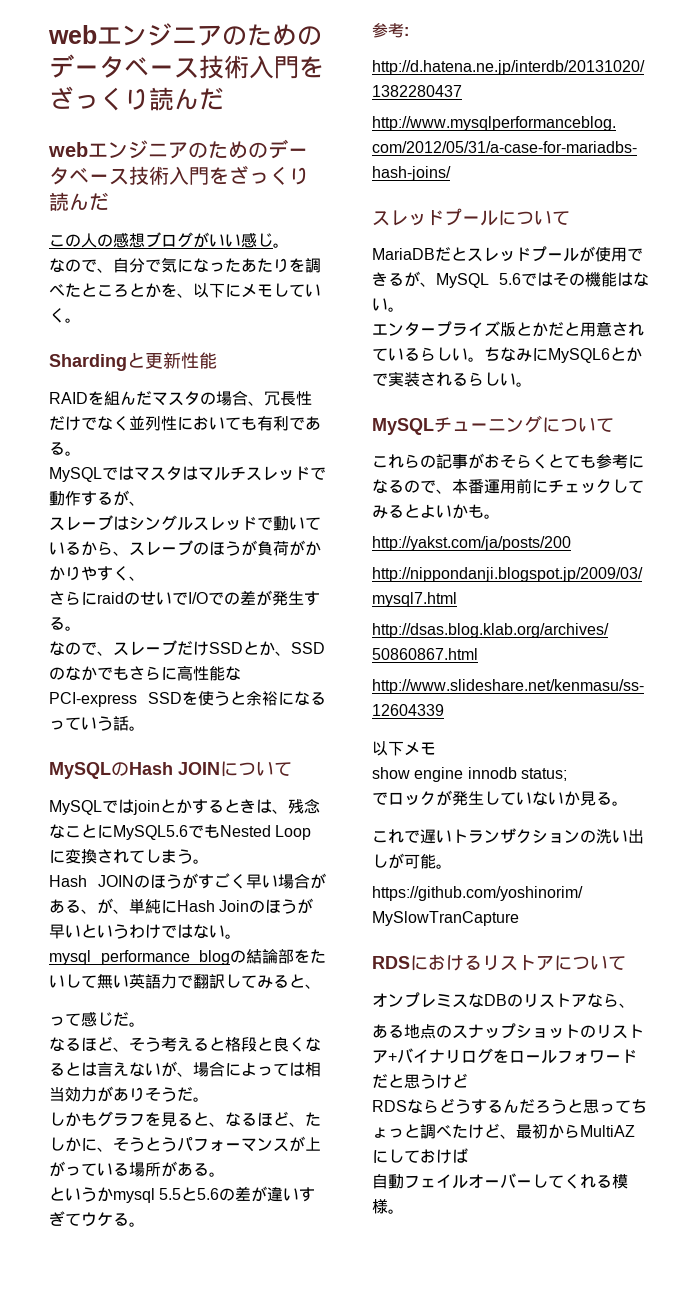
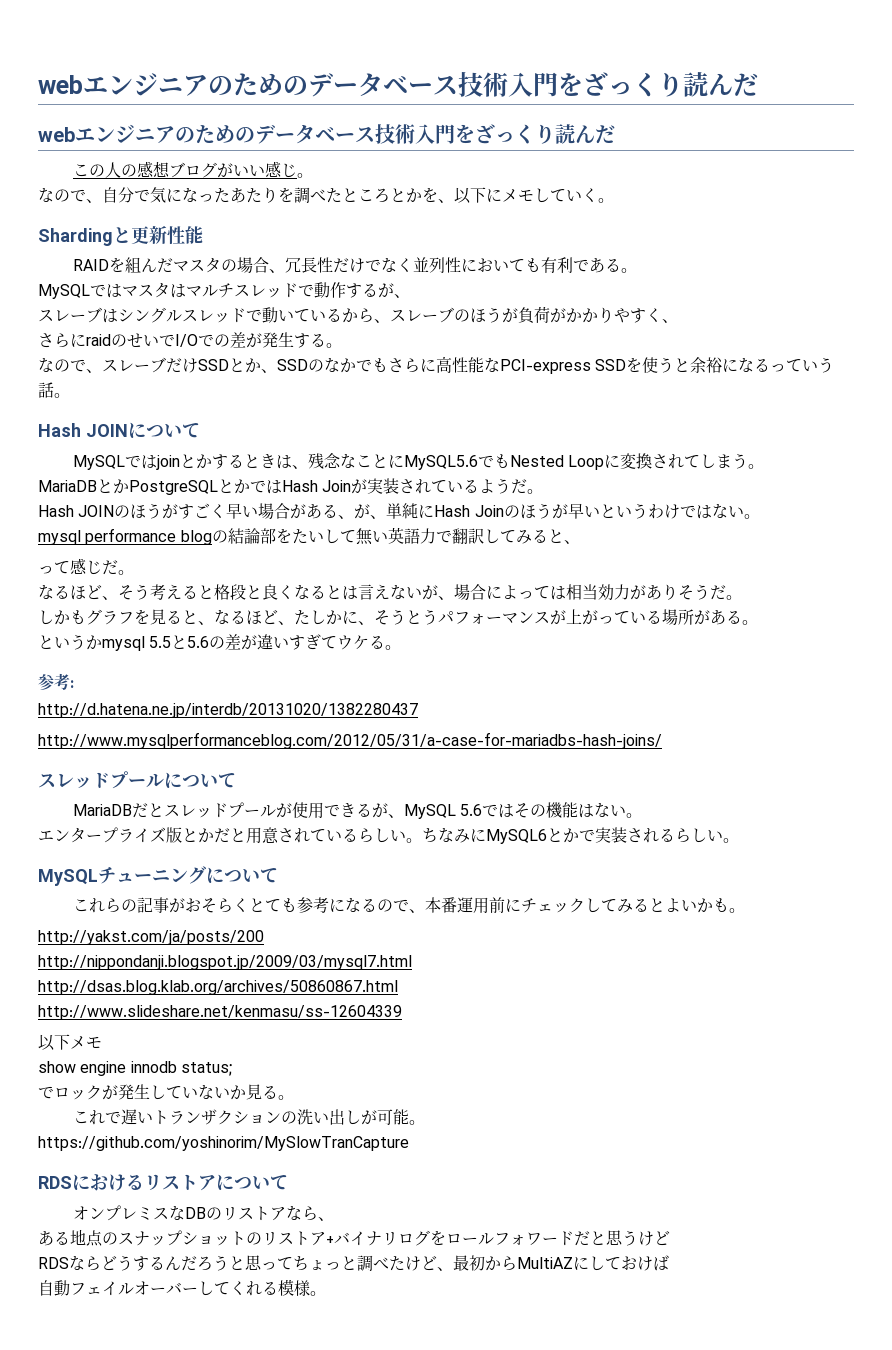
[49,762,129,779] MySQLの -> (70, 395) none
(209, 861) none -> [38,478,544,495] // MariaDBとかPostgreSQLとかではHash Joinが実装されているようだ。

